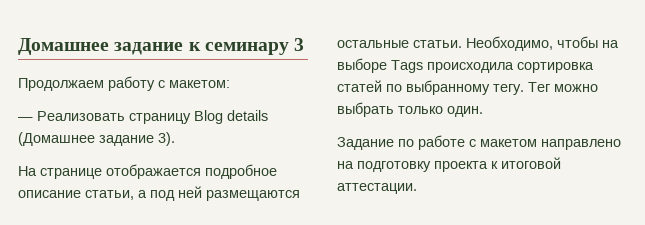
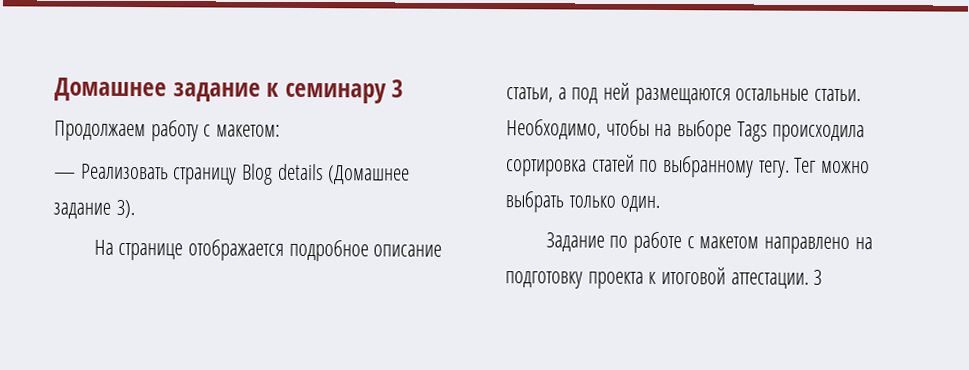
(417, 188) none -> [813,269,823,285] 3

